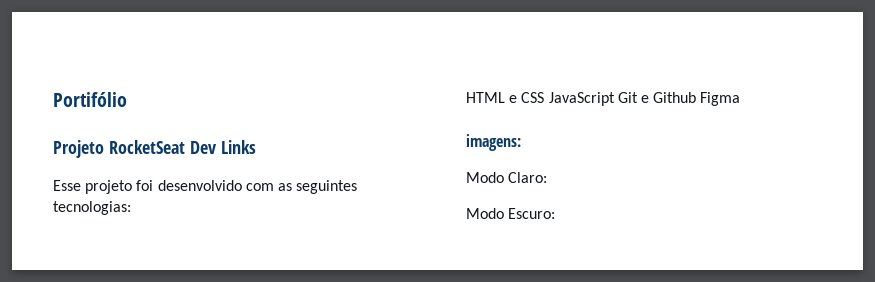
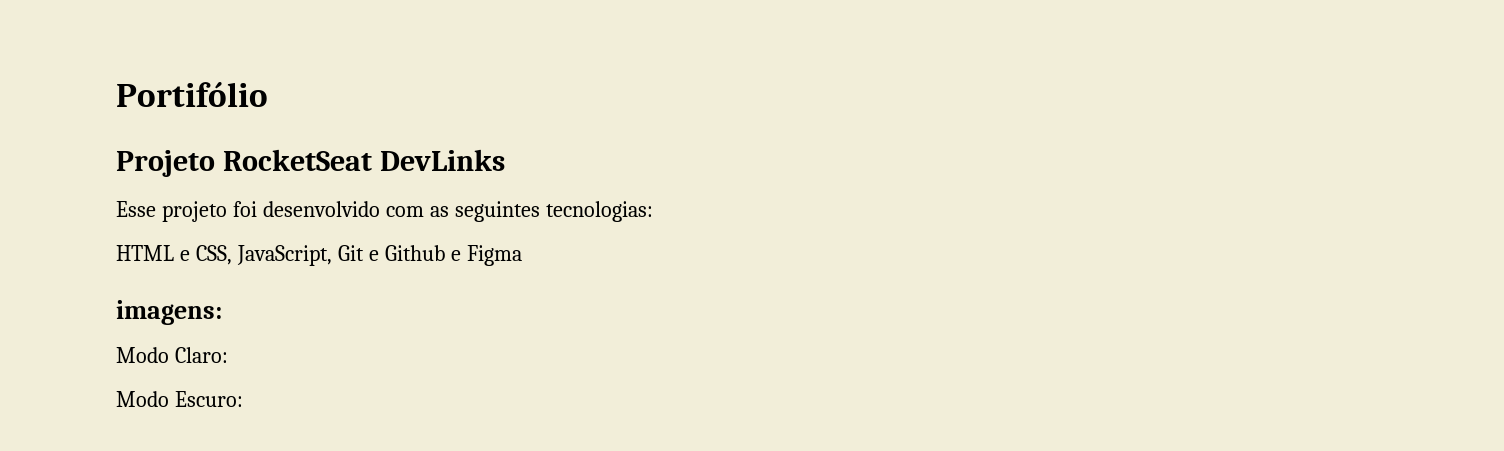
[189,140,256,154] Dev Links -> [379,149,505,171] DevLinks
[521,92,615,106] CSS JavaScript -> [195,245,332,266] CSS, JavaScript,
(697, 97) none -> [450,250,461,261] e

